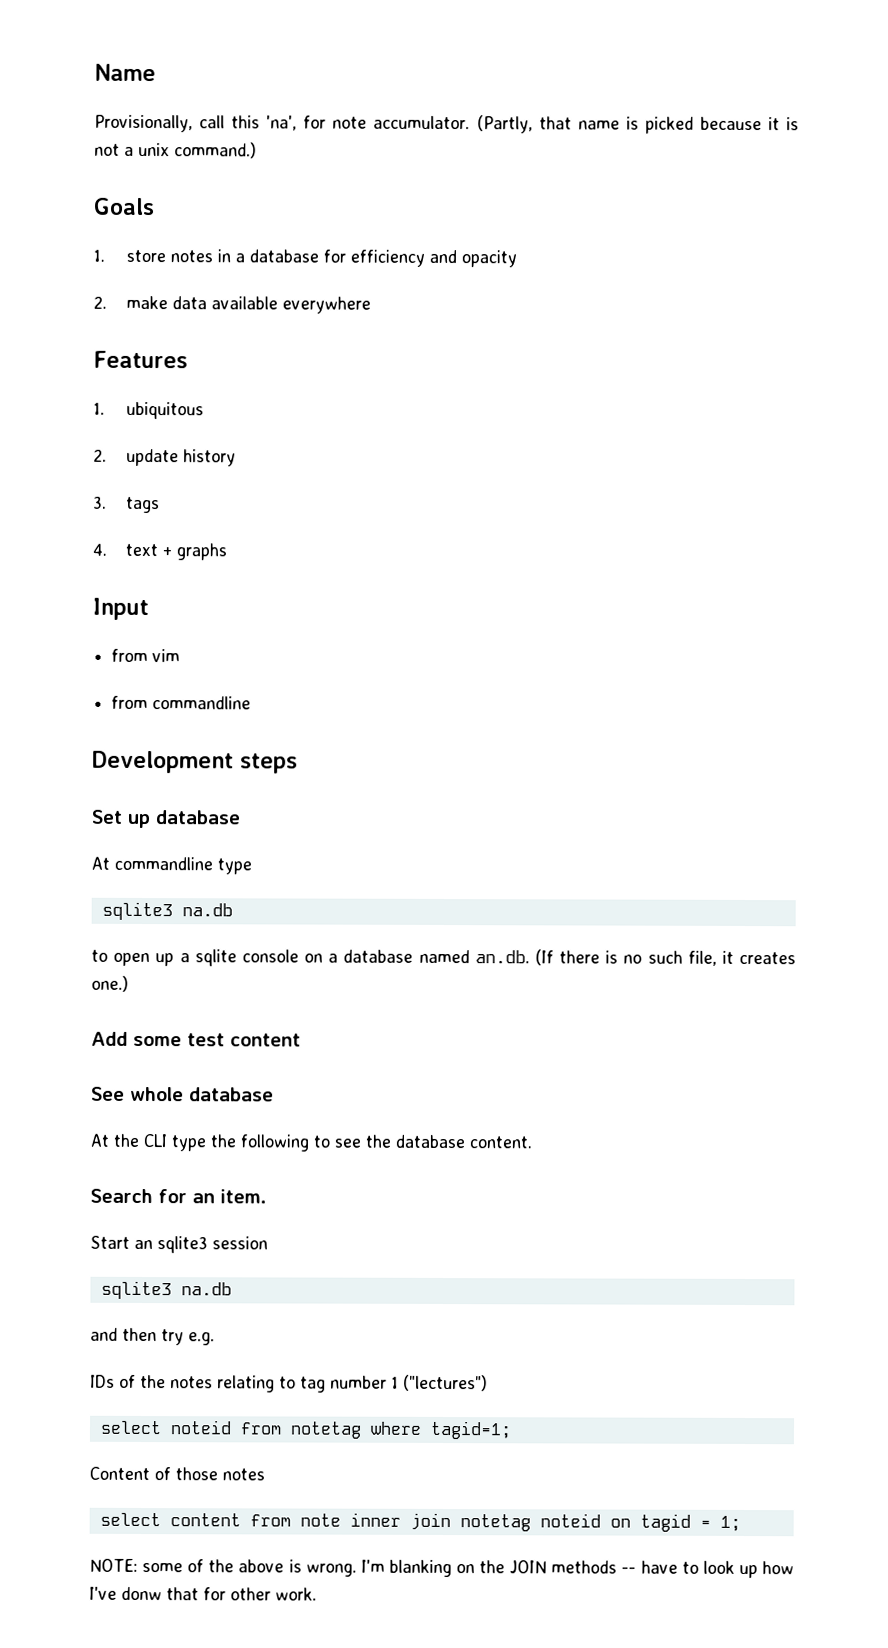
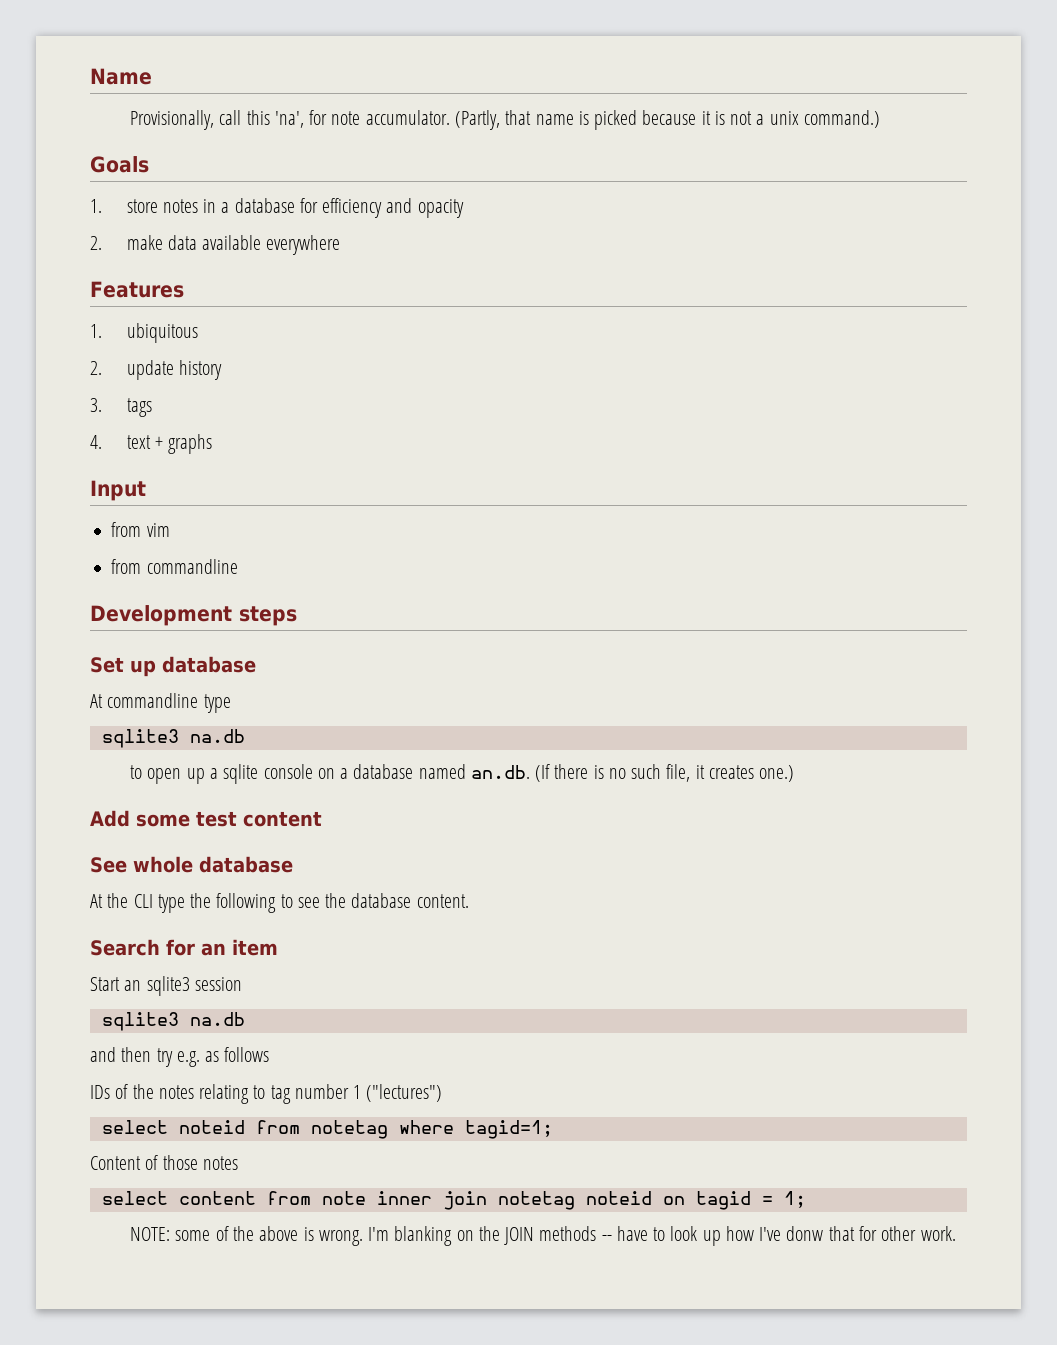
[220,1189,267,1204] item. -> [232,939,278,956] item
(215, 1339) none -> [205,1047,270,1062] as follows

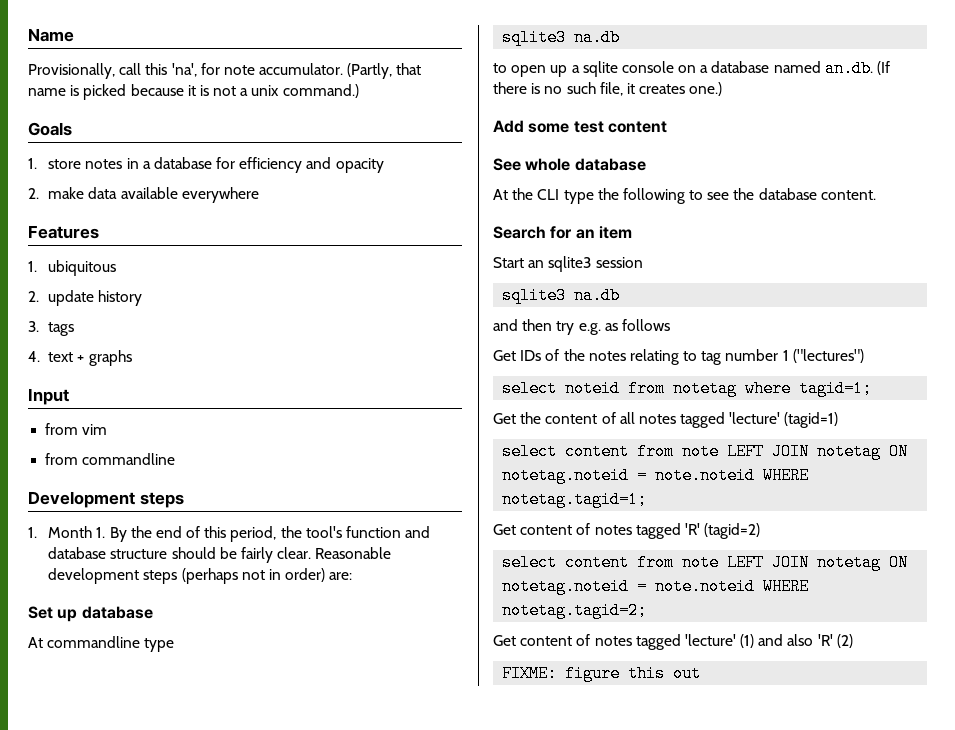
(297, 616) none -> [28,526,431,542] [48,547,392,563] [48,568,353,584] // 1. Month 1. By the end of this period, the tool's function and database structure should be fairly clear. Reasonable development steps (perhaps not in order) are:
(270, 1054) none -> [493,350,516,361] Get
[90,1155,238,1170] [101,1191,806,1210] [130,1226,956,1246] Content of those notes // select content from note inner join notetag noteid on tagid = 1; // NOTE: some of the above is wrong. I'm blanking on the JOIN methods -- have to look up how I've donw that for other work. -> [493,412,839,428] [502,443,909,460] [502,467,810,484] [502,491,648,508] [493,523,761,539] [502,554,909,571] [502,578,810,595] [502,602,648,619] [493,634,853,650] [502,665,702,682] Get the content of all notes tagged 'lecture' (tagid=1) // select content from note LEFT JOIN notetag ON notetag.noteid = note.noteid WHERE notetag.tagid=1; // Get content of notes tagged 'R' (tagid=2) // select content from note LEFT JOIN notetag ON notetag.noteid = note.noteid WHERE notetag.tagid=2; // Get content of notes tagged 'lecture' (1) and also 'R' (2) // FIXME: figure this out

